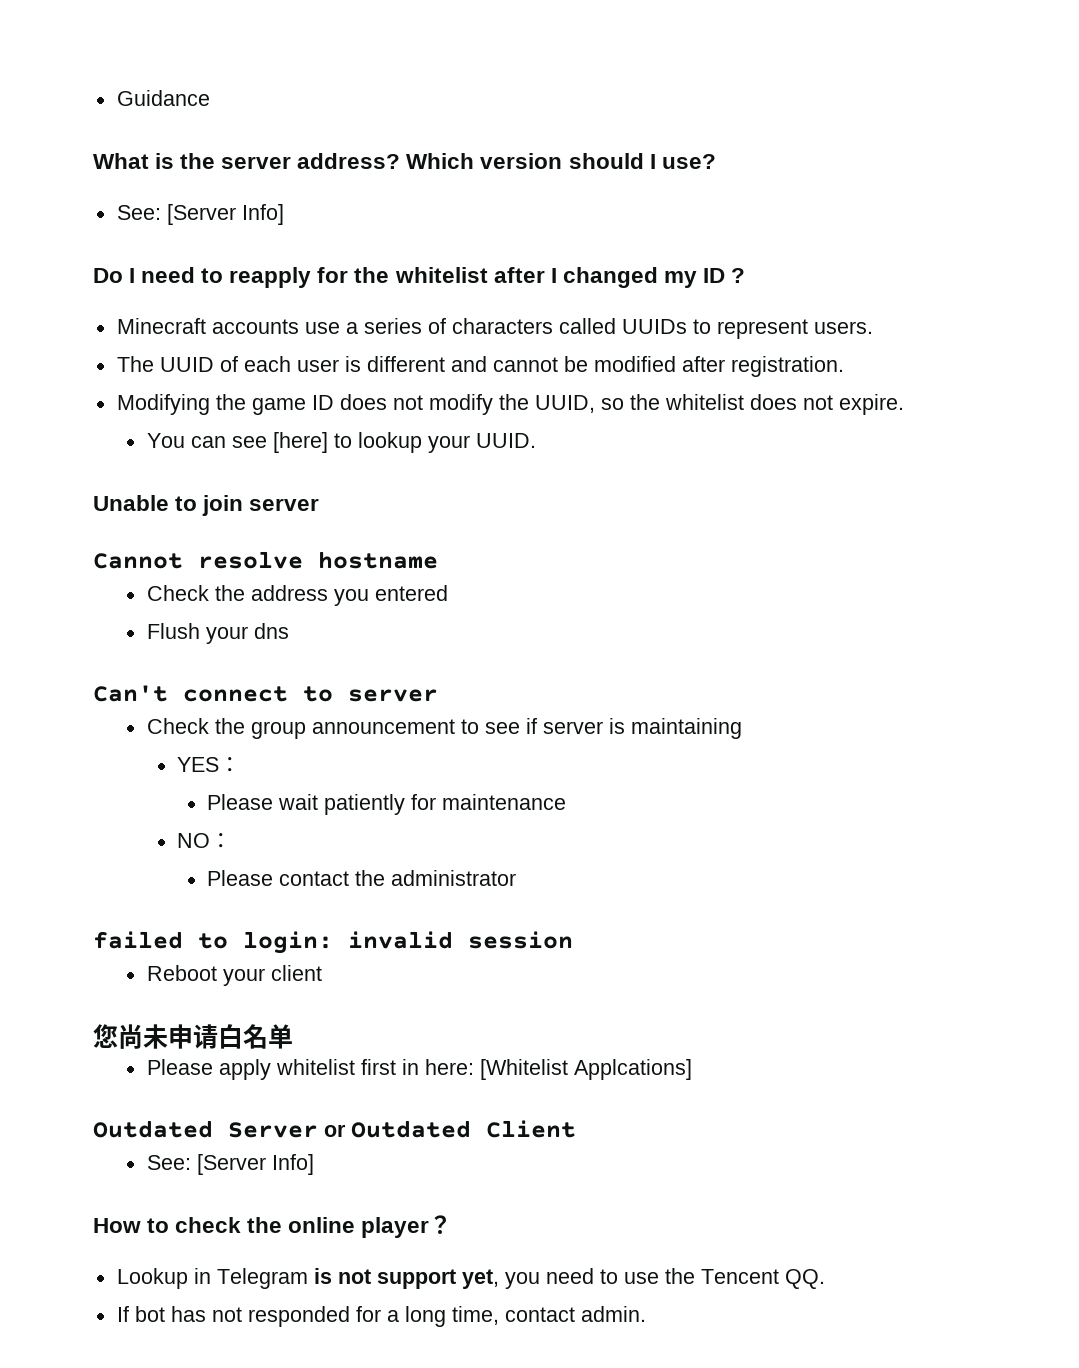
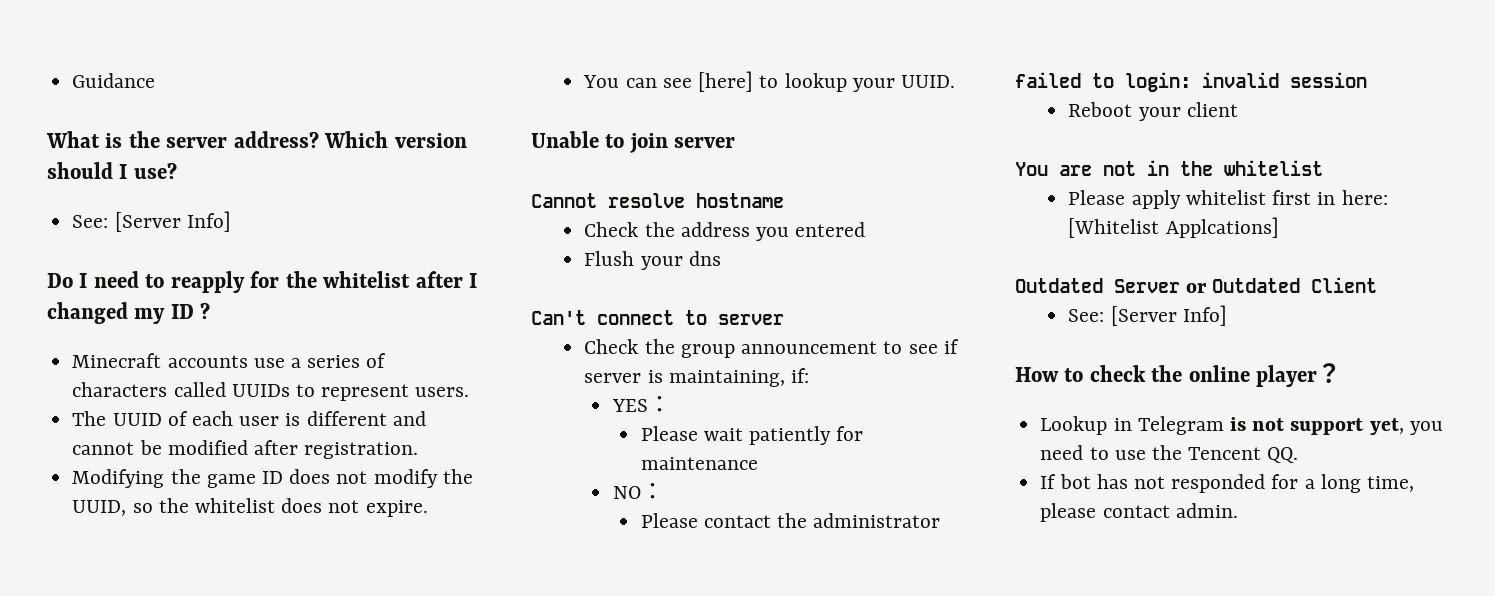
[630,718,742,739] maintaining -> [668,368,810,387] maintaining, if:
[93,1024,293,1049] 您尚未申请白名单 -> [1015,160,1323,176] You are not in the whitelist
(499, 1315) none -> [1040,503,1097,522] please

